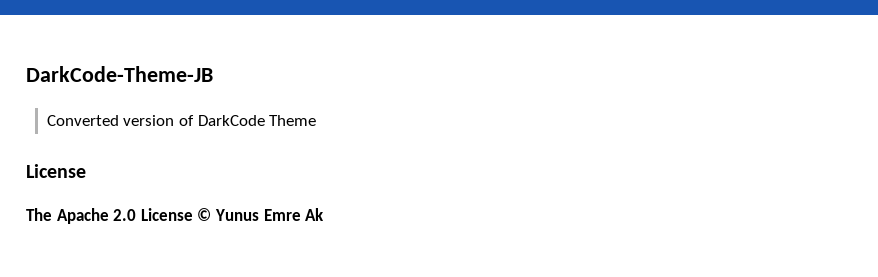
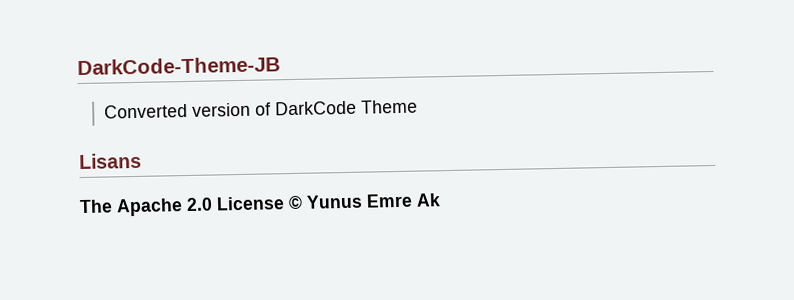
[26,164,86,178] License -> [79,152,142,170] Lisans

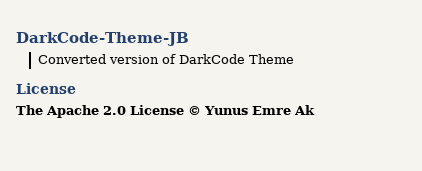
[79,152,142,170] Lisans -> [16,83,76,94] License

